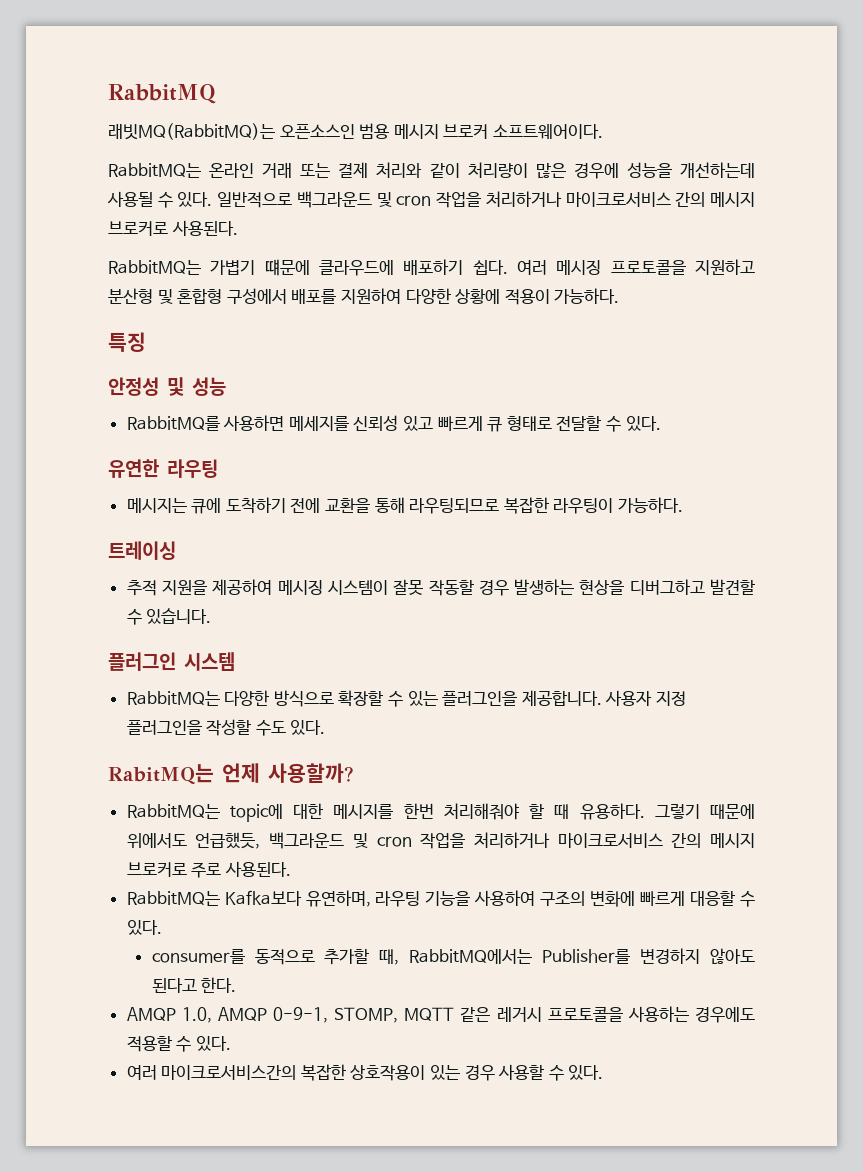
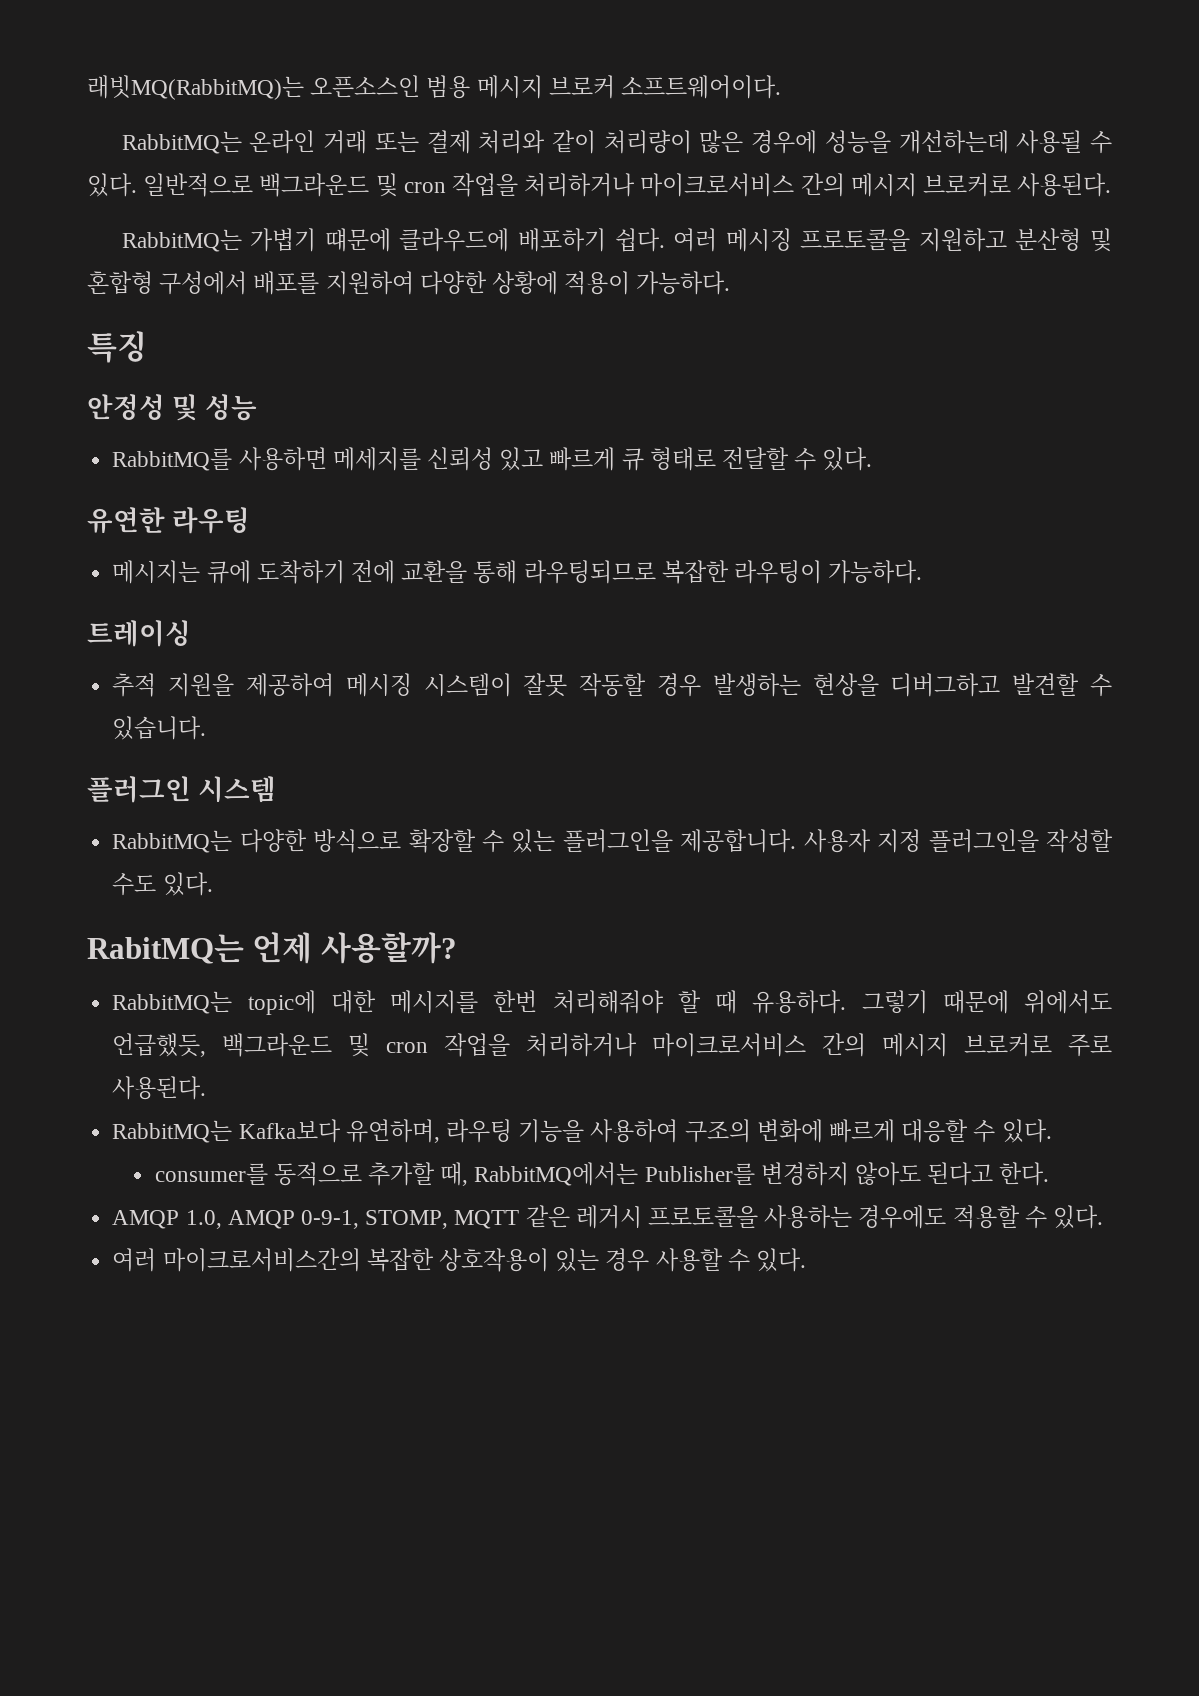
[108,84,216,104] RabbitMQ // -> (87, 87) none

